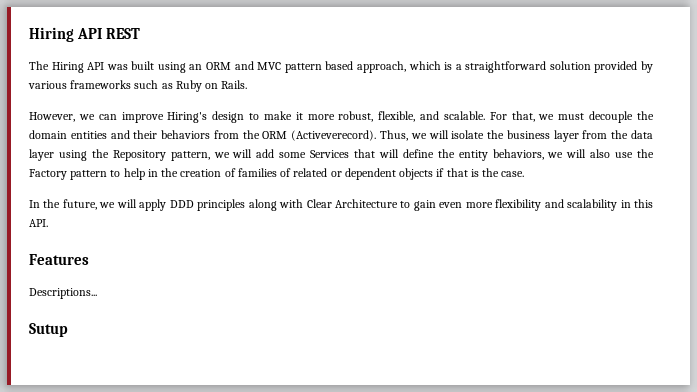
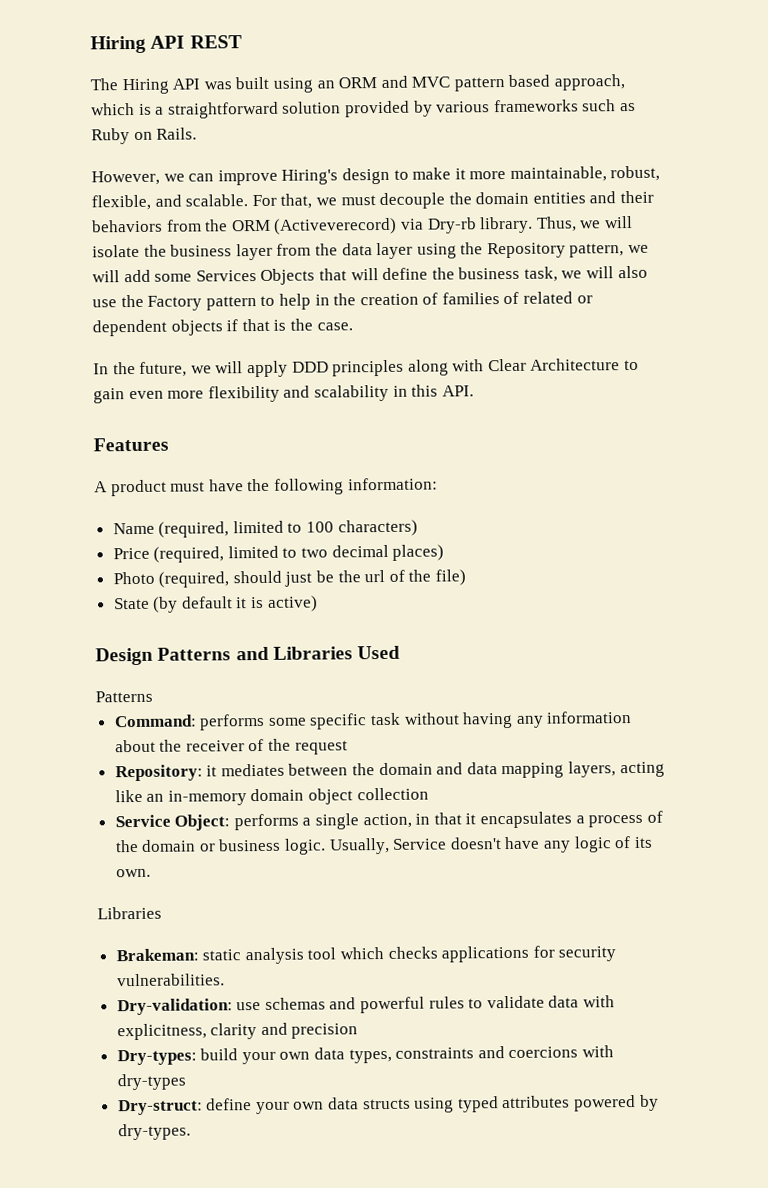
(335, 117) none -> [509,166,607,182] maintainable,
[291,130,377,141] (Activeverecord). -> [273,216,534,235] (Activeverecord) via Dry-rb library.
(350, 154) none -> [260,268,316,285] Objects
[458,149,544,161] entity behaviors, -> [458,266,558,282] business task,
[29,288,97,299] [29,323,68,337] Descriptions... // Sutup -> [94,477,438,497] [112,519,418,538] [112,544,445,563] [112,569,467,588] [113,595,318,613] [95,645,401,666] [95,690,153,703] [113,711,633,731] [114,738,348,755] [114,761,665,782] [114,787,429,806] [114,810,663,831] [114,836,653,855] [115,868,151,878] [97,906,162,920] [115,945,617,965] [116,973,225,987] [116,995,616,1016] [116,1022,359,1041] [116,1045,615,1066] [116,1073,186,1091] [117,1094,659,1116] [117,1123,191,1141] A product must have the following information: // Name (required, limited to 100 characters) // Price (required, limited to two decimal places) // Photo (required, should just be the url of the file) // State (by default it is active) // Design Patterns and Libraries Used // Patterns // Command: performs some specific task without having any information about the receiver of the request // Repository: it mediates between the domain and data mapping layers, acting like an in-memory domain object collection // Service Object: performs a single action, in that it encapsulates a process of the domain or business logic. Usually, Service doesn't have any logic of its own. // Libraries // Brakeman: static analysis tool which checks applications for security vulnerabilities. // Dry-validation: use schemas and powerful rules to validate data with explicitness, clarity and precision // Dry-types: build your own data types, constraints and coercions with dry-types // Dry-struct: define your own data structs using typed attributes powered by dry-types.

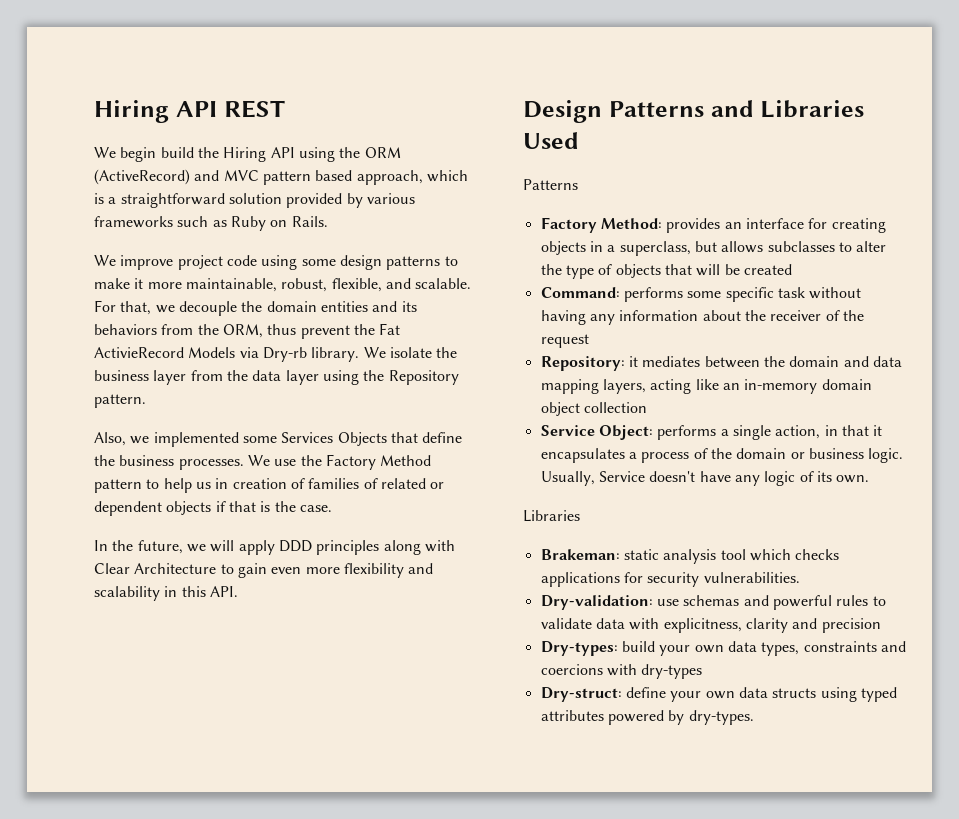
[90,76,378,95] The Hiring API was built using an ORM -> [94,147,401,162] [94,169,190,185] We begin build the Hiring API using the ORM (ActiveRecord)
[91,167,390,186] However, we can improve Hiring's design -> [94,255,441,270] We improve project code using some design patterns
[340,195,376,206] must -> (175, 309) none
[620,190,655,204] their -> [401,301,417,312] its
[230,215,633,235] ORM (Activeverecord) via Dry-rb library. Thus, we will -> [222,323,401,339] [94,347,386,362] ORM, thus prevent the Fat ActivieRecord Models via Dry-rb library. We
[569,243,650,258] [92,269,151,283] pattern, we will add -> [94,394,146,408] [94,432,239,447] pattern. // Also, we implemented
[350,268,379,281] will -> (418, 437) none
[523,265,648,282] task, we will also -> [178,455,270,470] processes. We
(203, 303) none -> [380,455,432,466] Method
[314,293,357,306] in the -> [195,478,229,489] us in
[93,437,169,452] [94,477,438,497] [112,519,418,538] [112,544,445,563] [112,569,467,588] [113,595,318,613] // Features // A product must have the following information: // Name (required, limited to 100 characters) // Price (required, limited to two decimal places) // Photo (required, should just be the url of the file) // State (by default it is active) -> (238, 591) none
(153, 696) none -> [540,217,886,233] [540,241,887,256] [540,264,792,279] // Factory Method: provides an interface for creating objects in a superclass, but allows subclasses to alter the type of objects that will be created

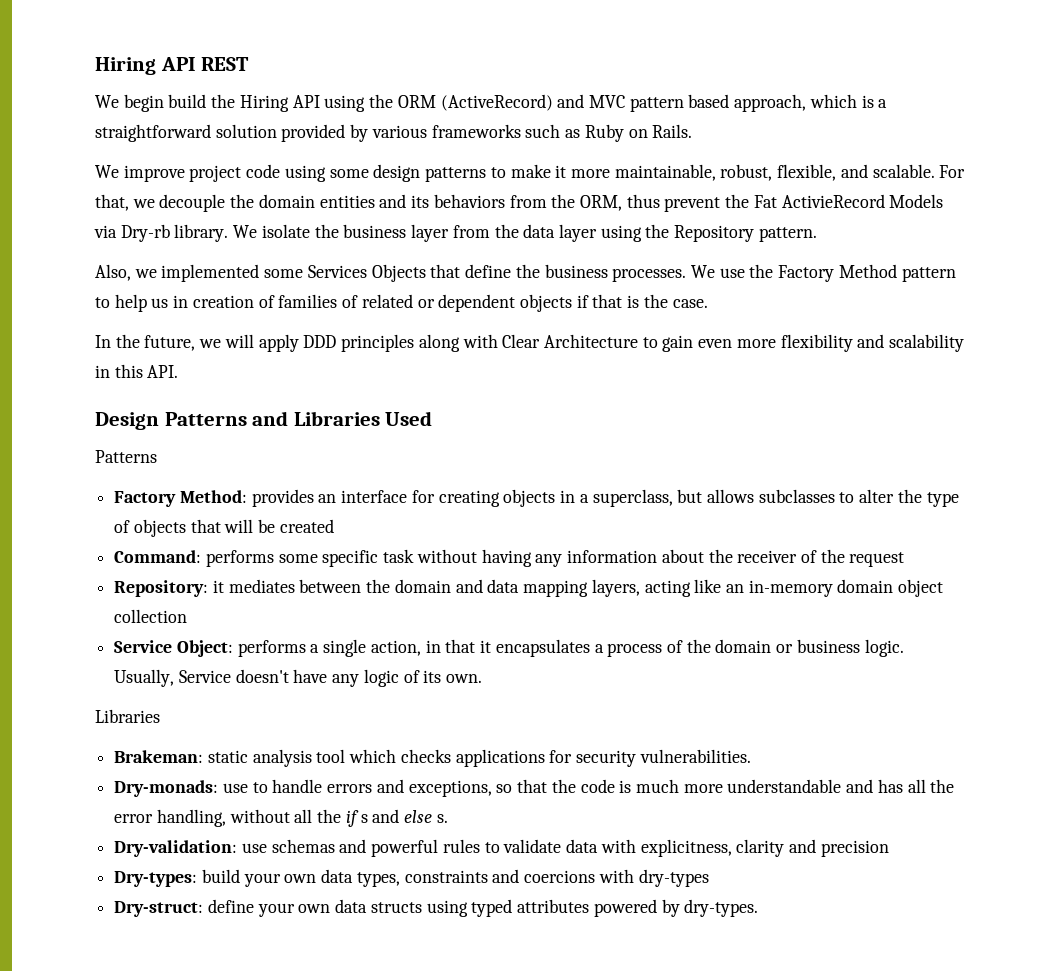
(800, 577) none -> [114,779,955,797] [114,809,448,827] // Dry-monads: use to handle errors and exceptions, so that the code is much more understandable and has all the error handling, without all the if s and else s.

